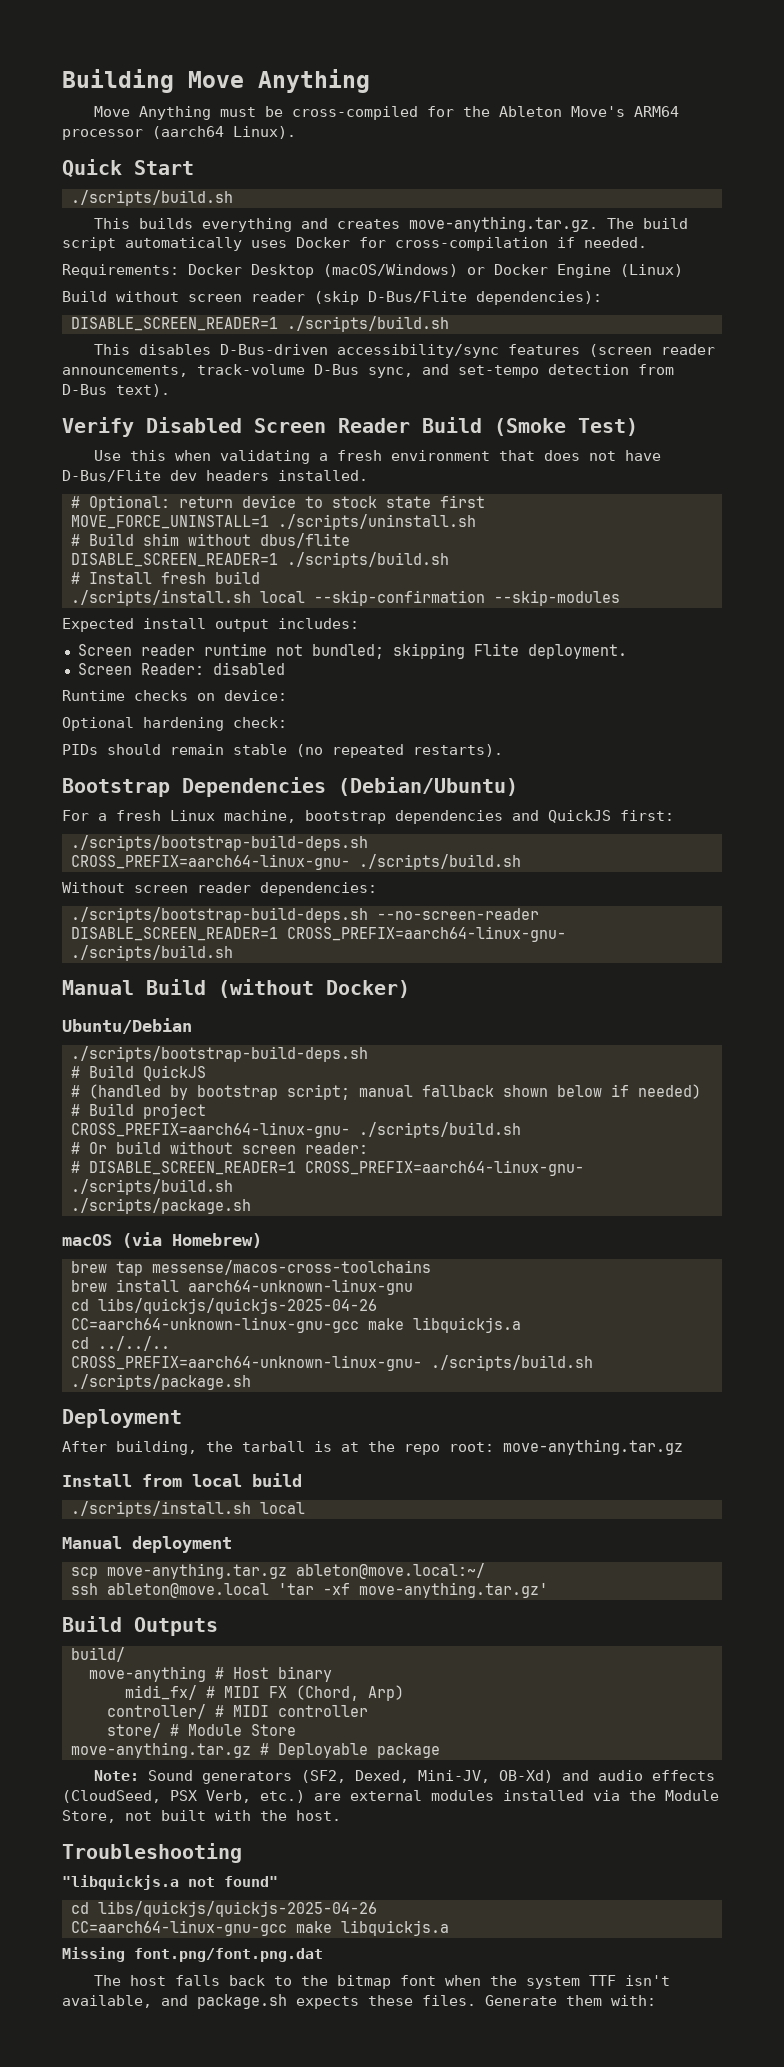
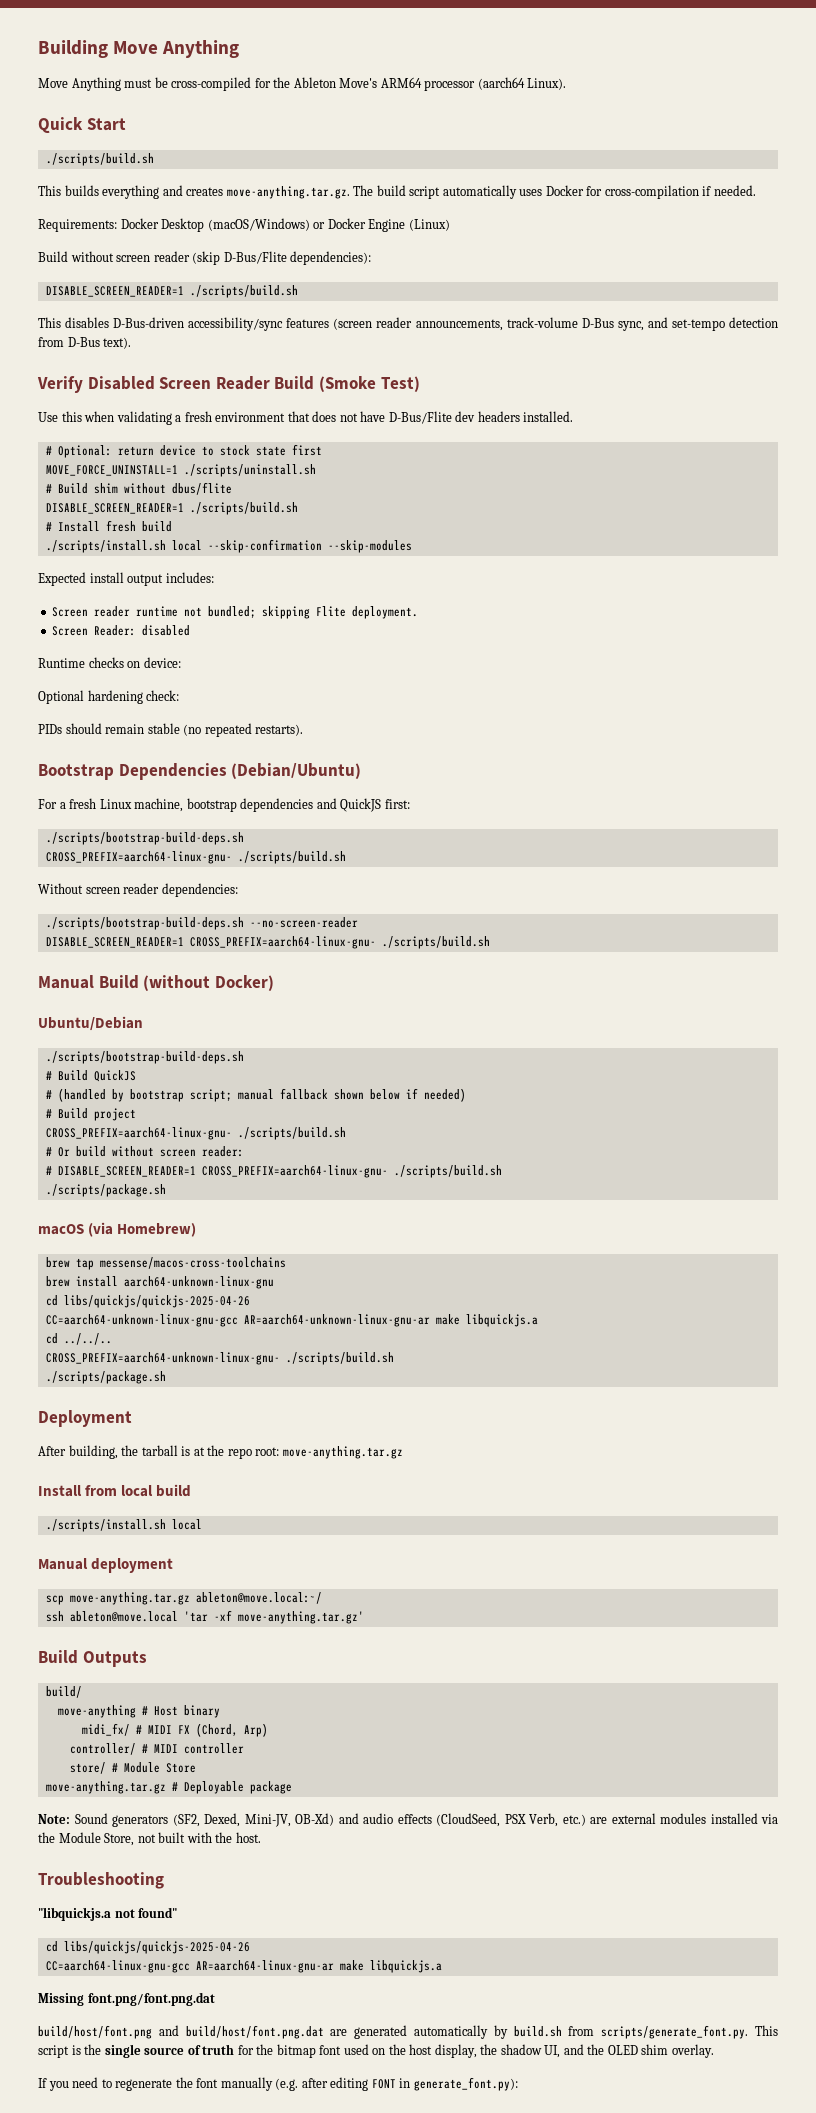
(359, 1325) none -> [243,1314,430,1327] AR=aarch64-unknown-linux-gnu-ar
(287, 1928) none -> [195,1960,334,1973] AR=aarch64-linux-gnu-ar
[93,1975,670,1989] [62,1994,656,2009] The host falls back to the bitmap font when the system TTF isn't available, and package.sh expects these files. Generate them with: -> [38,2025,778,2039] [38,2044,714,2058] [38,2077,518,2091] build/host/font.png and build/host/font.png.dat are generated automatically by build.sh from scripts/generate_font.py. This script is the single source of truth for the bitmap font used on the host display, the shadow UI, and the OLED shim overlay. // If you need to regenerate the font manually (e.g. after editing FONT in generate_font.py):

